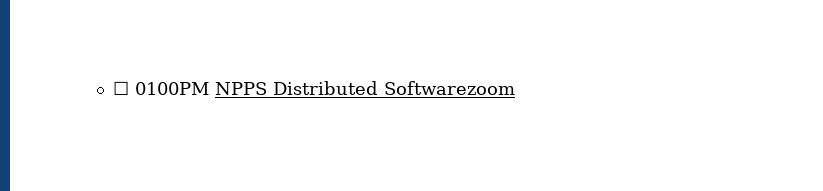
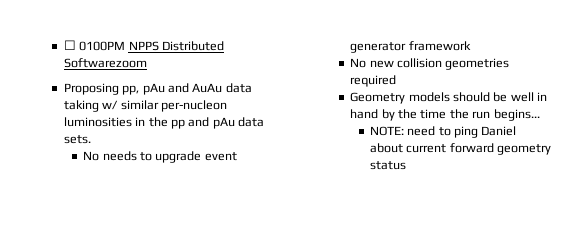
(515, 88) none -> [63,83,252,95] [63,100,227,112] [63,117,264,129] [63,135,91,144] [83,151,237,163] [350,41,471,53] [350,58,510,70] [350,75,397,87] [350,92,548,104] [350,109,540,121] [369,126,517,138] [369,143,552,155] [369,161,406,170] // Proposing pp, pAu and AuAu data taking w/ similar per-nucleon luminosities in the pp and pAu data sets. // No needs to upgrade event generator framework // No new collision geometries required // Geometry models should be well in hand by the time the run begins... // NOTE: need to ping Daniel about current forward geometry status

